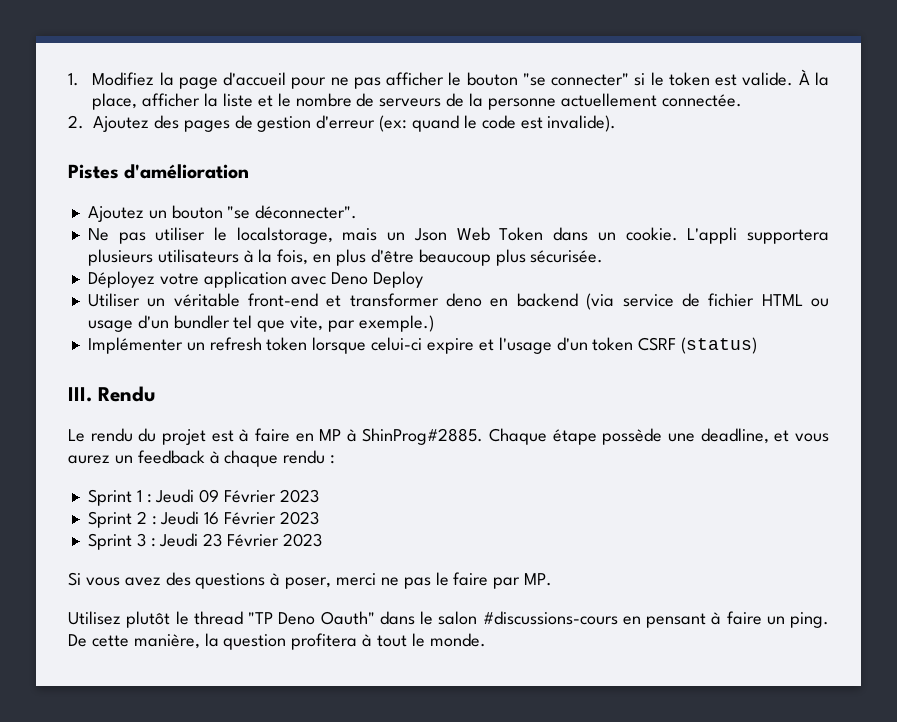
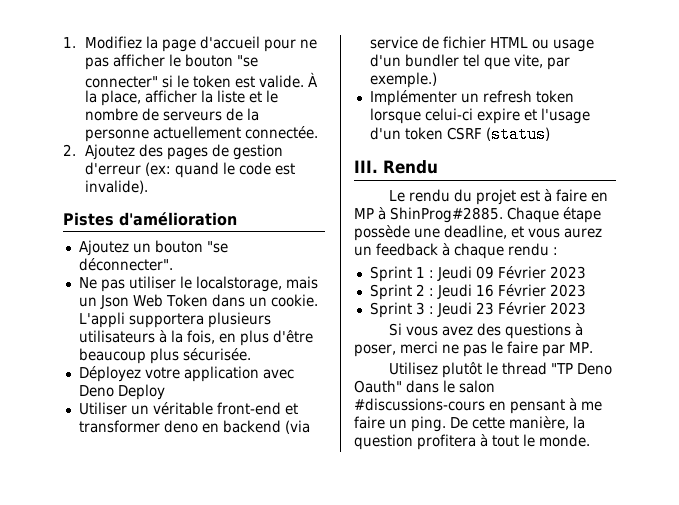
(722, 618) none -> [581,401,602,411] me

